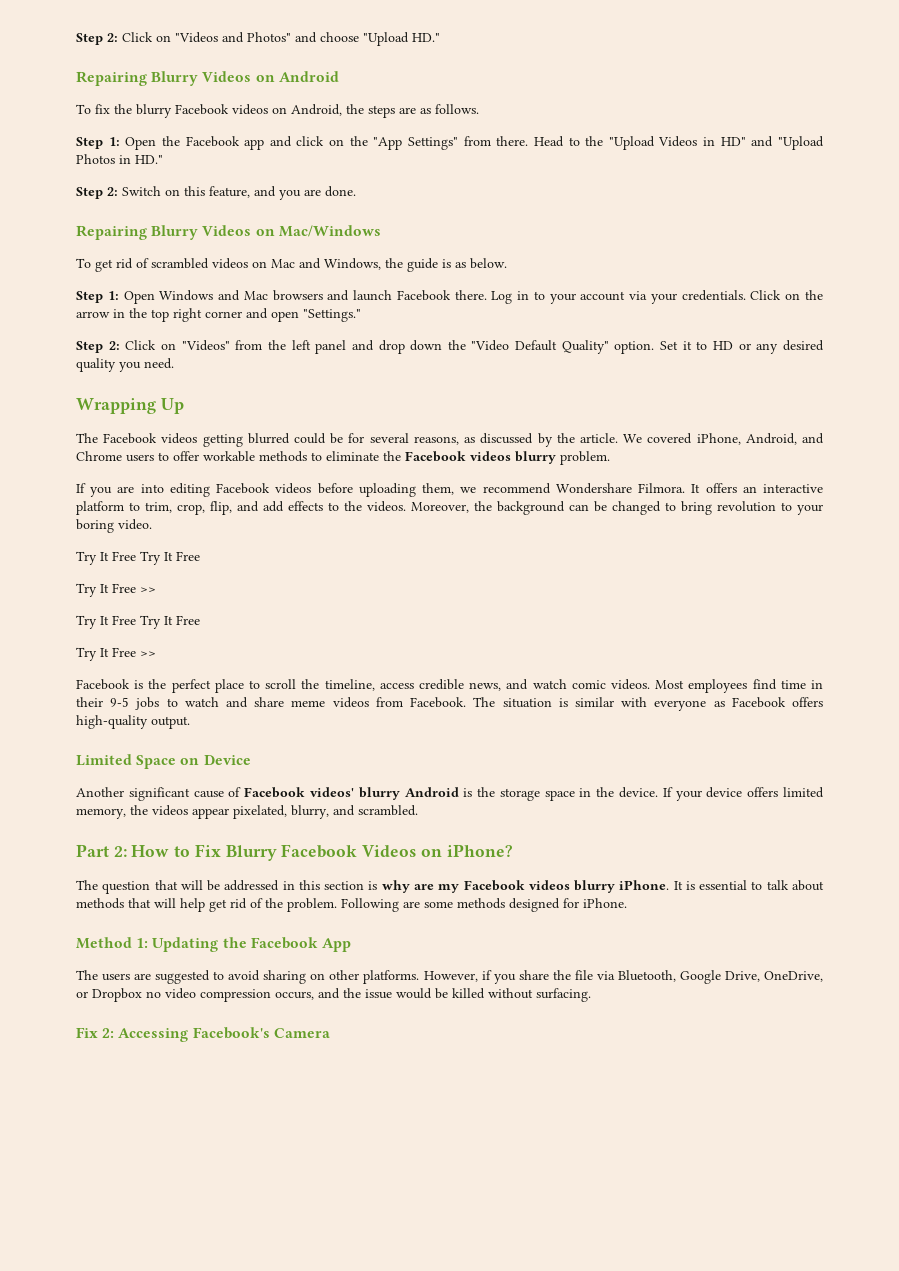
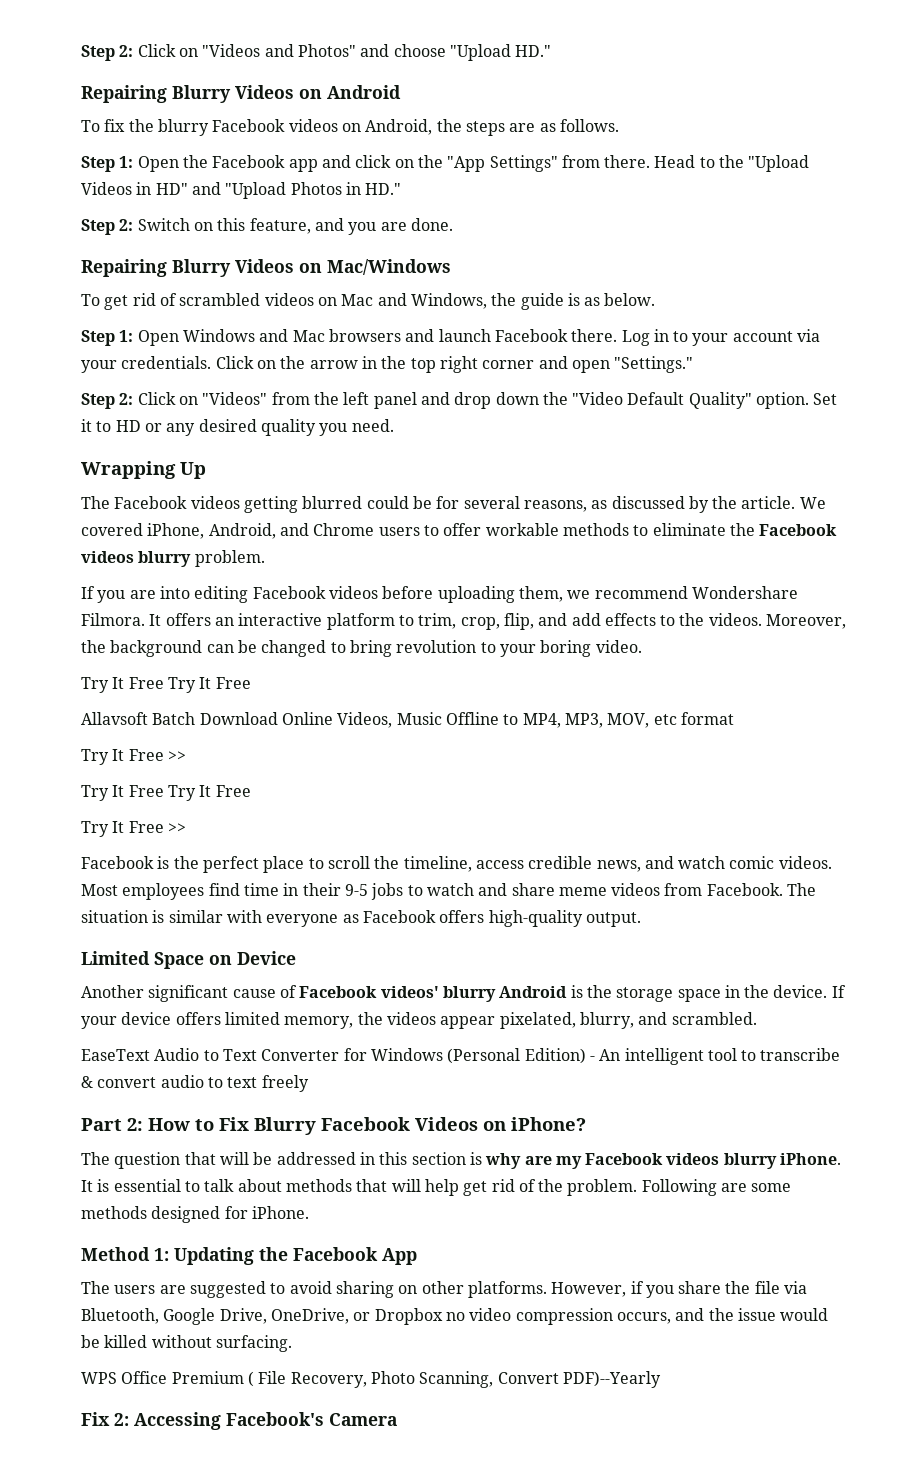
(200, 556) none -> [81,712,734,728] // Allavsoft Batch Download Online Videos, Music Offline to MP4, MP3, MOV, etc format
(418, 810) none -> [81,1048,841,1065] [81,1075,309,1092] // EaseText Audio to Text Converter for Windows (Personal Edition) - An intelligent tool to transcribe & convert audio to text freely
(591, 995) none -> [81,1371,661,1388] // WPS Office Premium ( File Recovery, Photo Scanning, Convert PDF)--Yearly

